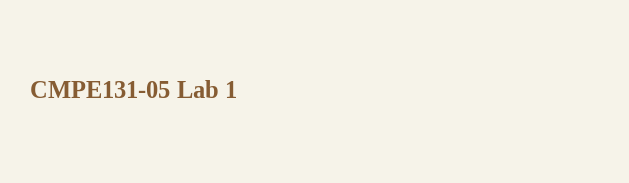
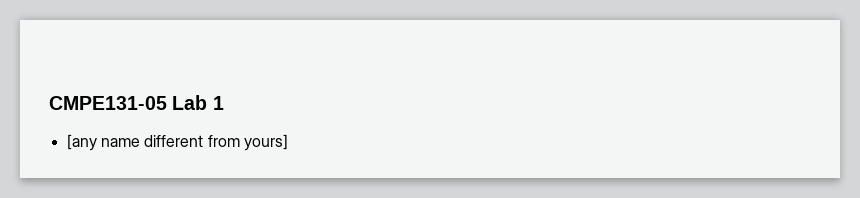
(238, 89) none -> [66,134,288,151] // [any name different from yours]

